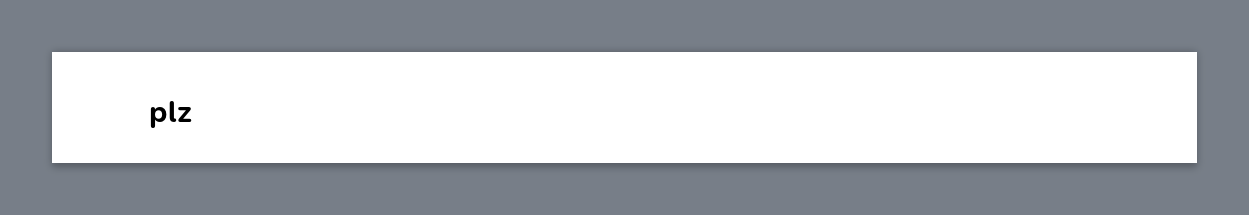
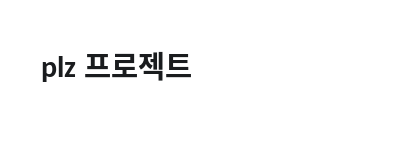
(192, 114) none -> [83,51,192,81] 프로젝트

